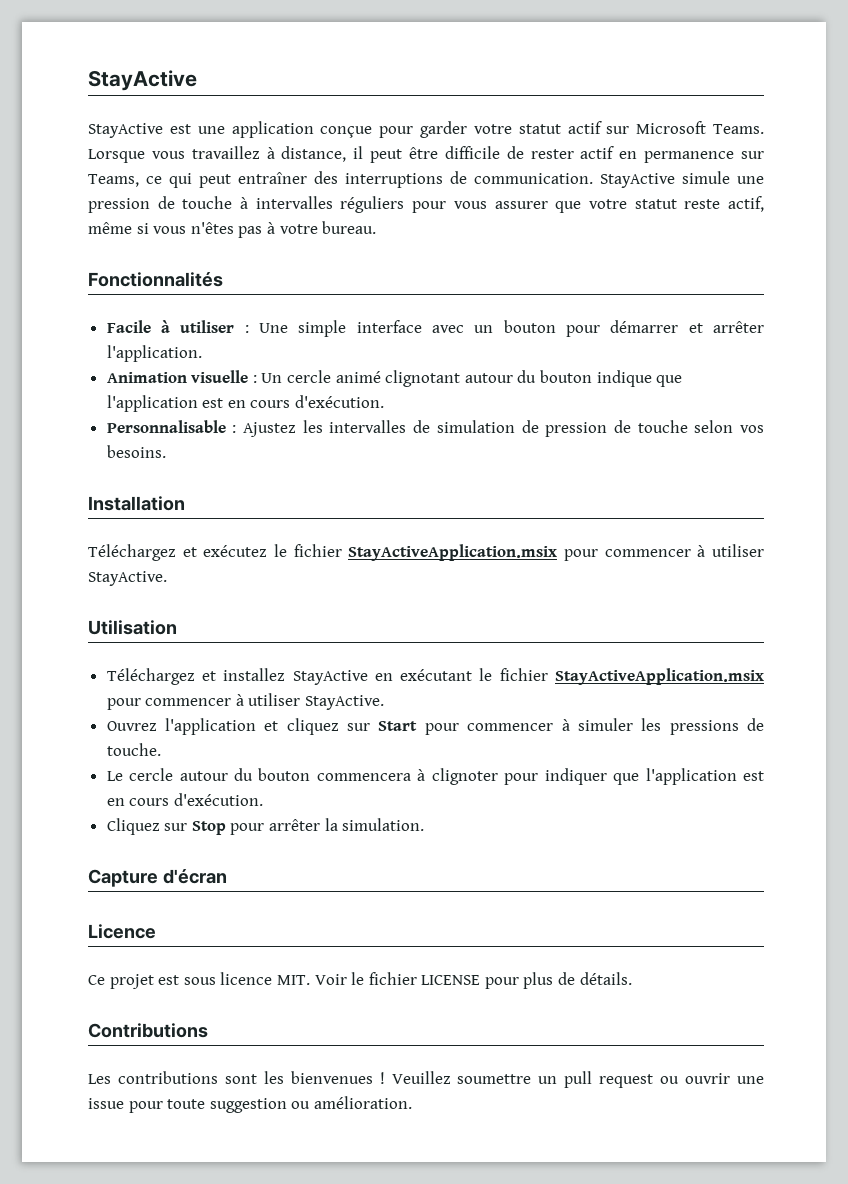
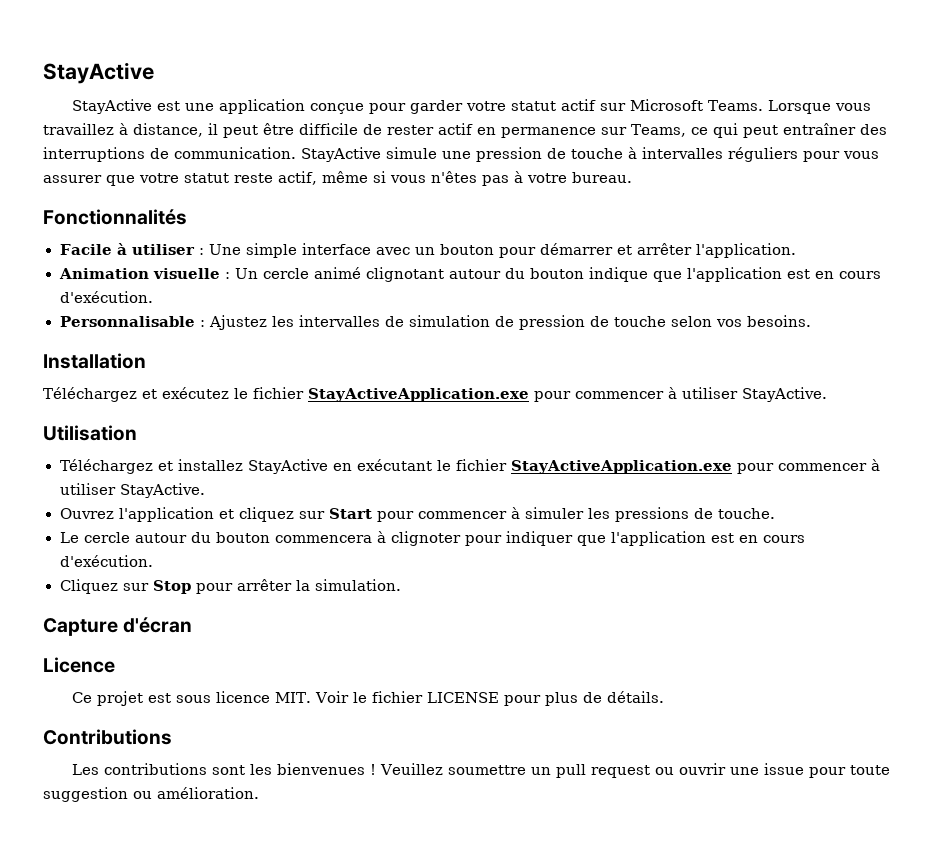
[348,544,558,561] StayActiveApplication.msix -> [307,388,529,402] StayActiveApplication.exe
[554,668,764,685] StayActiveApplication.msix -> [511,460,733,474] StayActiveApplication.exe

